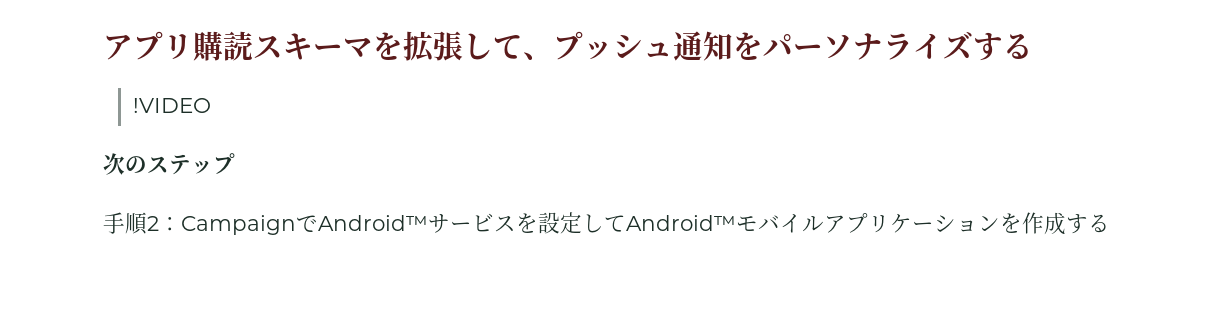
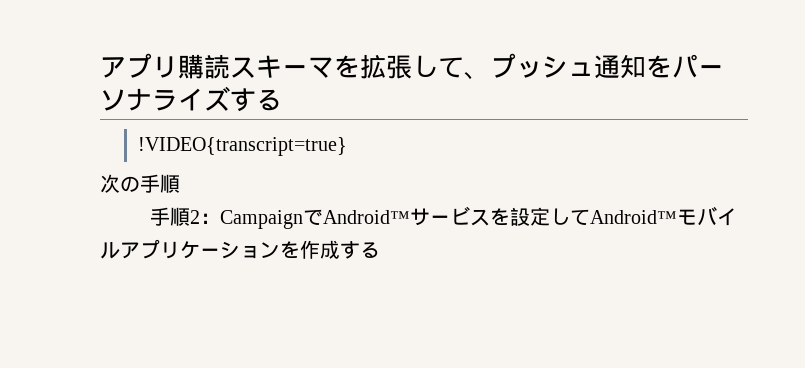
[132,98,211,113] !VIDEO -> [138,137,348,156] !VIDEO{transcript=true}
[147,153,235,175] ステップ -> [140,174,180,193] 手順

